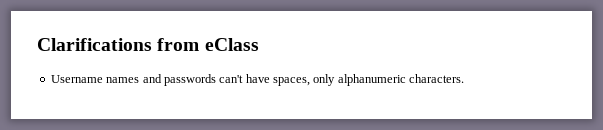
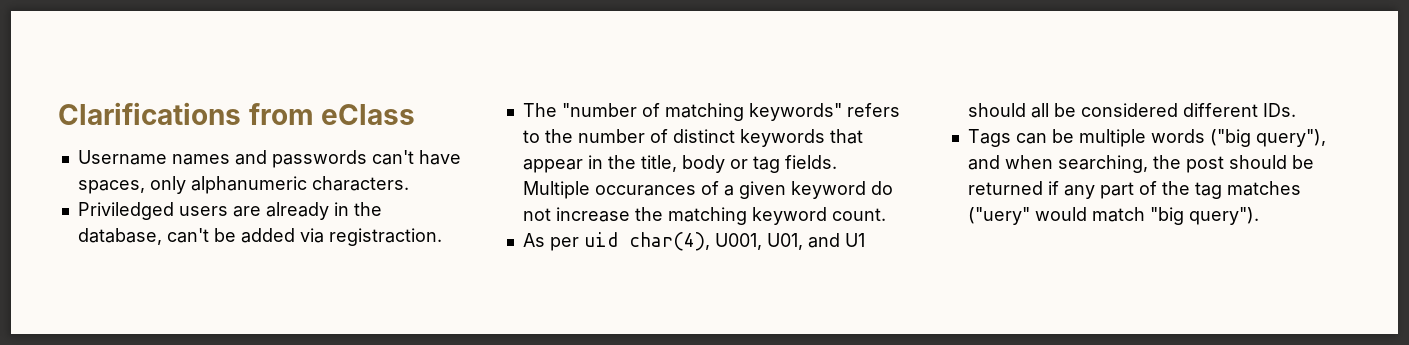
(465, 78) none -> [77,202,382,220] [77,228,442,246] [522,103,900,121] [522,129,863,147] [522,155,837,173] [522,181,893,199] [522,207,886,225] [522,232,865,251] [967,103,1296,118] [967,129,1326,147] [967,155,1314,173] [967,181,1301,199] [967,207,1259,225] // Priviledged users are already in the database, can't be added via registraction. // The "number of matching keywords" refers to the number of distinct keywords that appear in the title, body or tag fields. Multiple occurances of a given keyword do not increase the matching keyword count. // As per uid char(4), U001, U01, and U1 should all be considered different IDs. // Tags can be multiple words ("big query"), and when searching, the post should be returned if any part of the tag matches ("uery" would match "big query").

